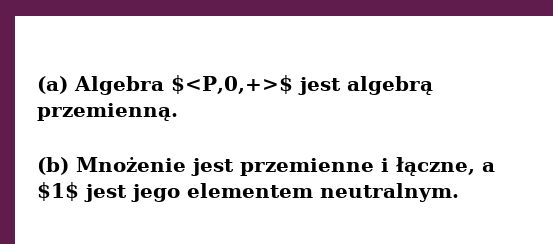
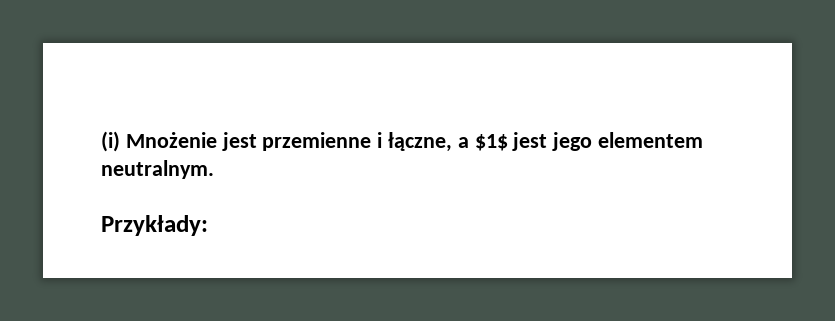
[37,75,433,95] [37,103,178,121] [37,157,69,175] (a) Algebra $<P,0,+>$ jest algebrą przemienną. // (b) -> [101,131,120,152] (i)
(459, 192) none -> [101,215,208,236] // Przykłady:

